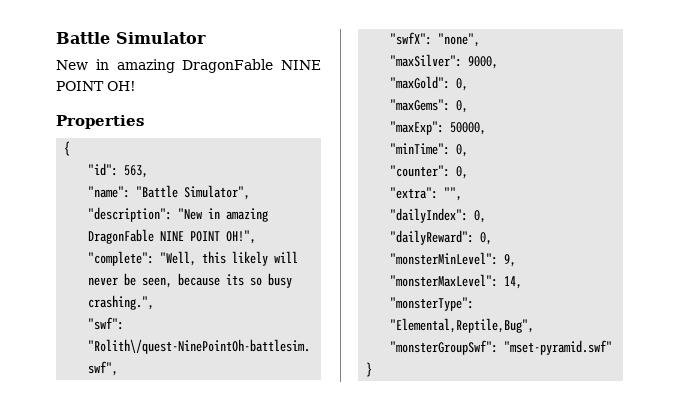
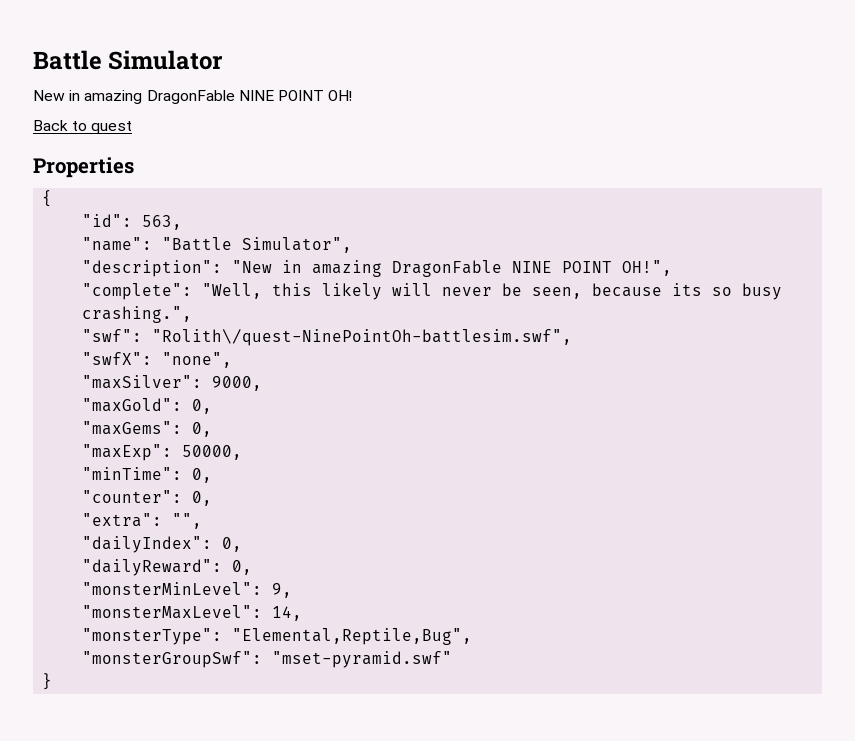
(136, 86) none -> [33,120,133,134] // Back to quest

